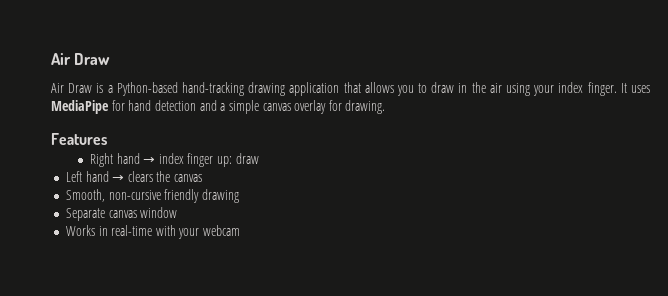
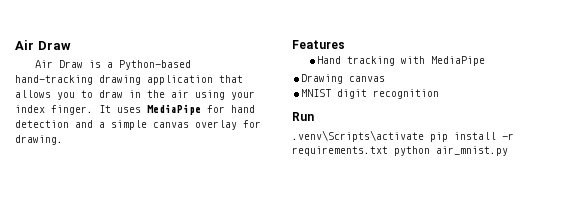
[89,153,259,167] [65,171,203,182] [65,189,239,203] [65,207,178,221] [65,225,241,239] Right hand → index finger up: draw // Left hand → clears the canvas // Smooth, non-cursive friendly drawing // Separate canvas window // Works in real-time with your webcam -> [317,56,486,66] [301,74,386,84] [301,89,440,99] [292,112,314,121] [292,130,514,142] [292,146,508,156] Hand tracking with MediaPipe // Drawing canvas // MNIST digit recognition // Run // .venv\Scripts\activate pip install -r requirements.txt python air_mnist.py

